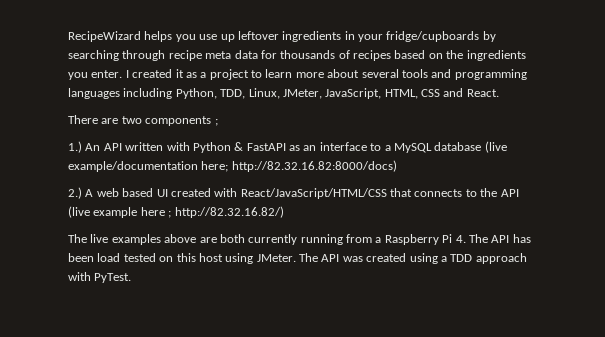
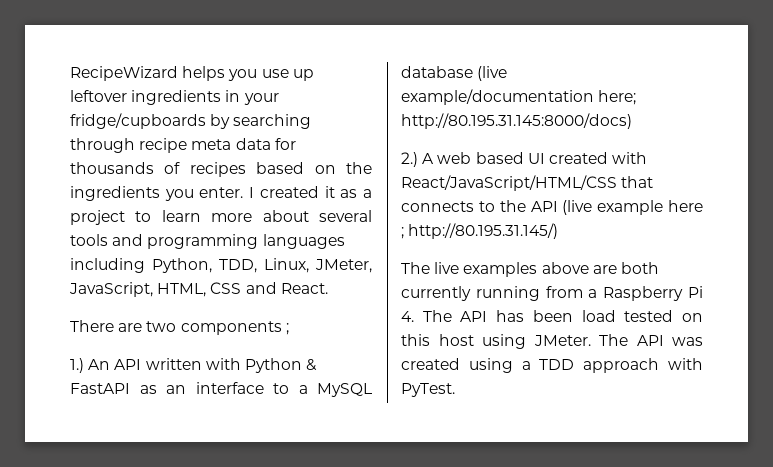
[231,160,397,172] http://82.32.16.82:8000/docs) -> [401,113,632,129] http://80.195.31.145:8000/docs)
[174,206,284,218] http://82.32.16.82/) -> [408,223,559,239] http://80.195.31.145/)

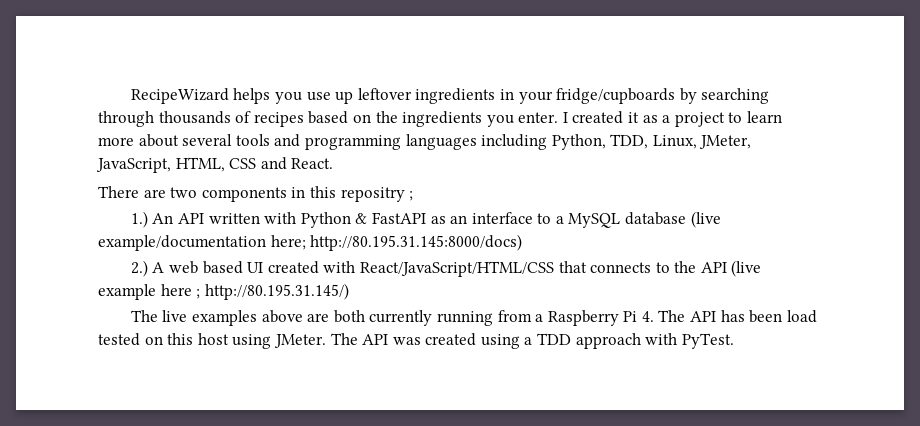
[139,138,296,153] recipe meta data for -> (154, 119) none
(282, 328) none -> [291,186,405,202] in this repositry

